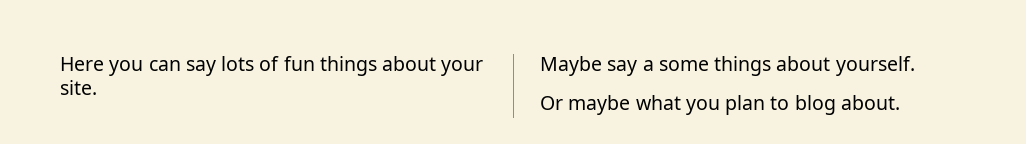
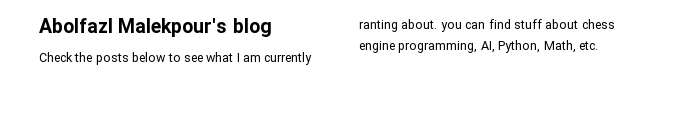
[60,56,484,76] [60,80,97,95] [540,56,915,76] [540,95,900,115] Here you can say lots of fun things about your site. // Maybe say a some things about yourself. // Or maybe what you plan to blog about. -> [39,18,272,37] [39,52,313,65] [359,19,615,32] [359,40,598,53] Abolfazl Malekpour's blog // Check the posts below to see what I am currently ranting about. you can find stuff about chess engine programming, AI, Python, Math, etc.

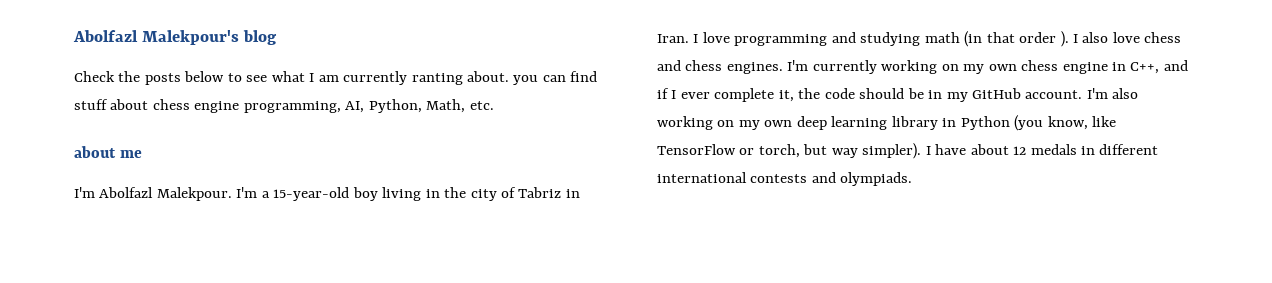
(598, 45) none -> [74,146,142,158] [74,187,580,201] [657,31,1182,47] [657,60,1188,74] [657,88,1139,102] [657,115,1117,131] [657,143,1159,159] [657,172,913,186] // about me // I'm Abolfazl Malekpour. I'm a 15-year-old boy living in the city of Tabriz in Iran. I love programming and studying math (in that order ). I also love chess and chess engines. I'm currently working on my own chess engine in C++, and if I ever complete it, the code should be in my GitHub account. I'm also working on my own deep learning library in Python (you know, like TensorFlow or torch, but way simpler). I have about 12 medals in different international contests and olympiads.

